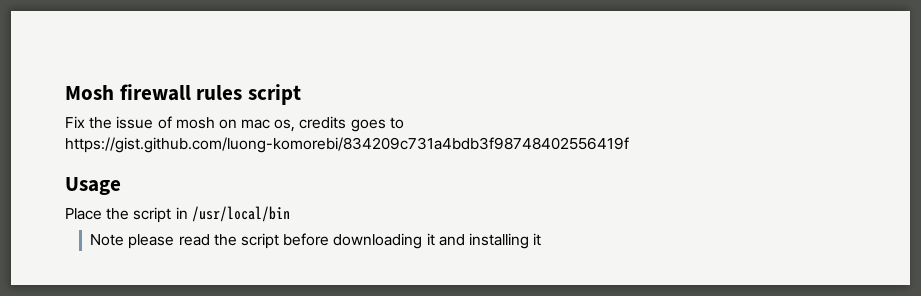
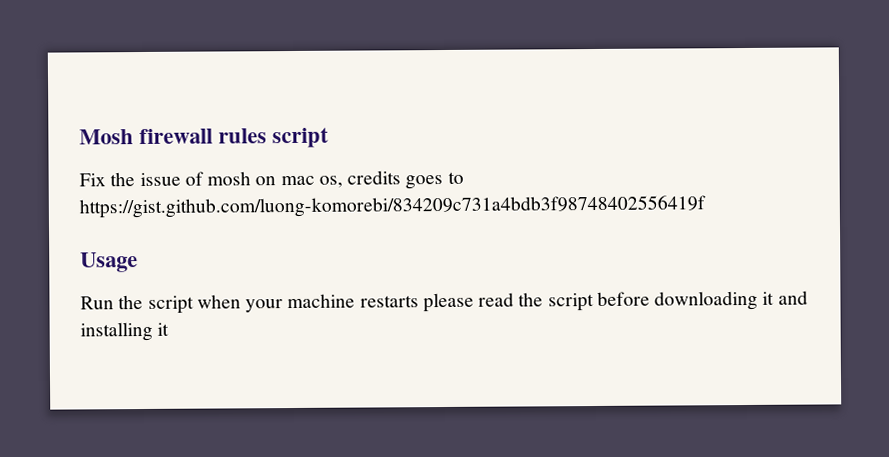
[65,206,290,223] [90,234,125,246] Place the script in /usr/local/bin // Note -> [80,293,419,314] Run the script when your machine restarts

